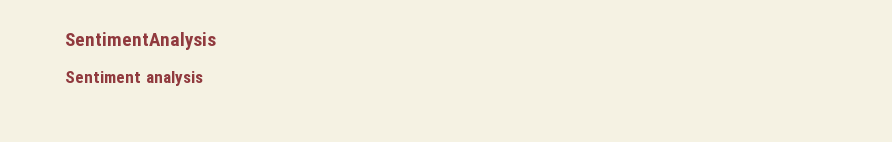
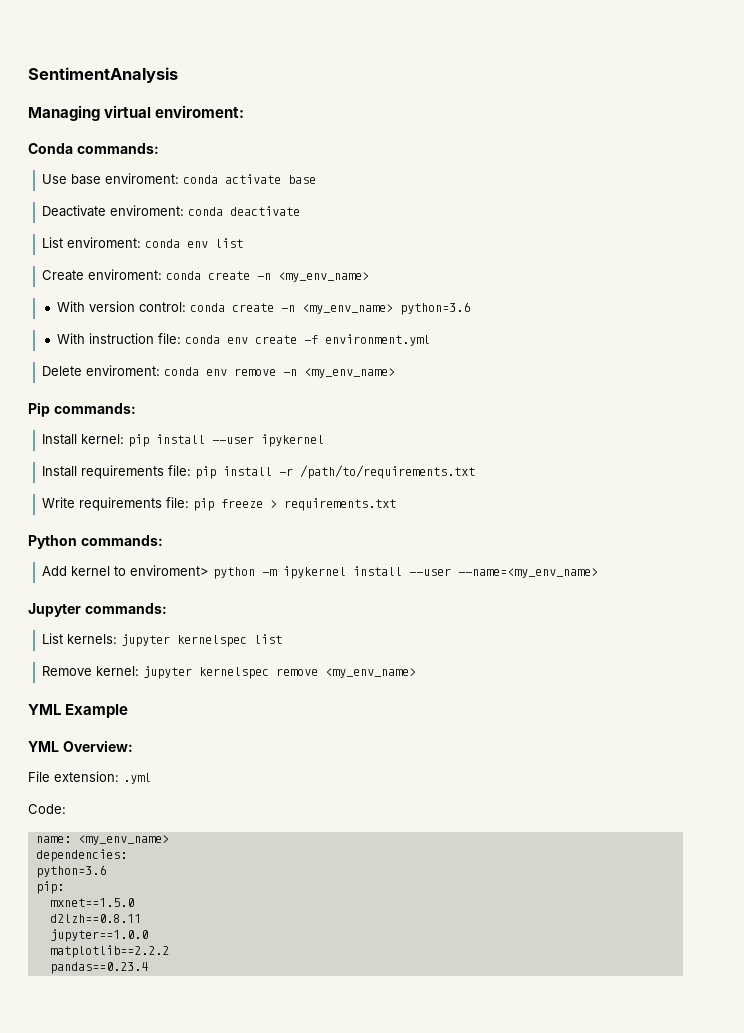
[65,71,203,86] Sentiment analysis -> [28,105,245,121] [28,143,159,154] [42,173,317,185] [42,205,301,217] [42,237,244,248] [42,269,370,282] [56,301,470,315] [56,333,430,346] [42,365,396,378] [28,402,136,417] [42,434,325,447] [42,465,476,479] [42,497,397,511] [28,535,163,549] [42,565,599,579] [28,603,167,617] [42,633,283,647] [42,666,417,679] [28,704,129,718] [28,740,133,752] [28,771,151,784] [28,804,66,814] [35,835,169,845] [35,849,127,862] [35,865,106,878] [35,881,64,894] [49,898,134,907] [49,914,141,923] [49,929,148,942] [49,945,169,958] [49,962,148,974] Managing virtual enviroment: // Conda commands: // Use base enviroment: conda activate base // Deactivate enviroment: conda deactivate // List enviroment: conda env list // Create enviroment: conda create -n <my_env_name> // With version control: conda create -n <my_env_name> python=3.6 // With instruction file: conda env create -f environment.yml // Delete enviroment: conda env remove -n <my_env_name> // Pip commands: // Install kernel: pip install --user ipykernel // Install requirements file: pip install -r /path/to/requirements.txt // Write requirements file: pip freeze > requirements.txt // Python commands: // Add kernel to enviroment> python -m ipykernel install --user --name=<my_env_name> // Jupyter commands: // List kernels: jupyter kernelspec list // Remove kernel: jupyter kernelspec remove <my_env_name> // YML Example // YML Overview: // File extension: .yml // Code: // name: <my_env_name> // dependencies: // python=3.6 // pip: // mxnet==1.5.0 // d2lzh==0.8.11 // jupyter==1.0.0 // matplotlib==2.2.2 // pandas==0.23.4

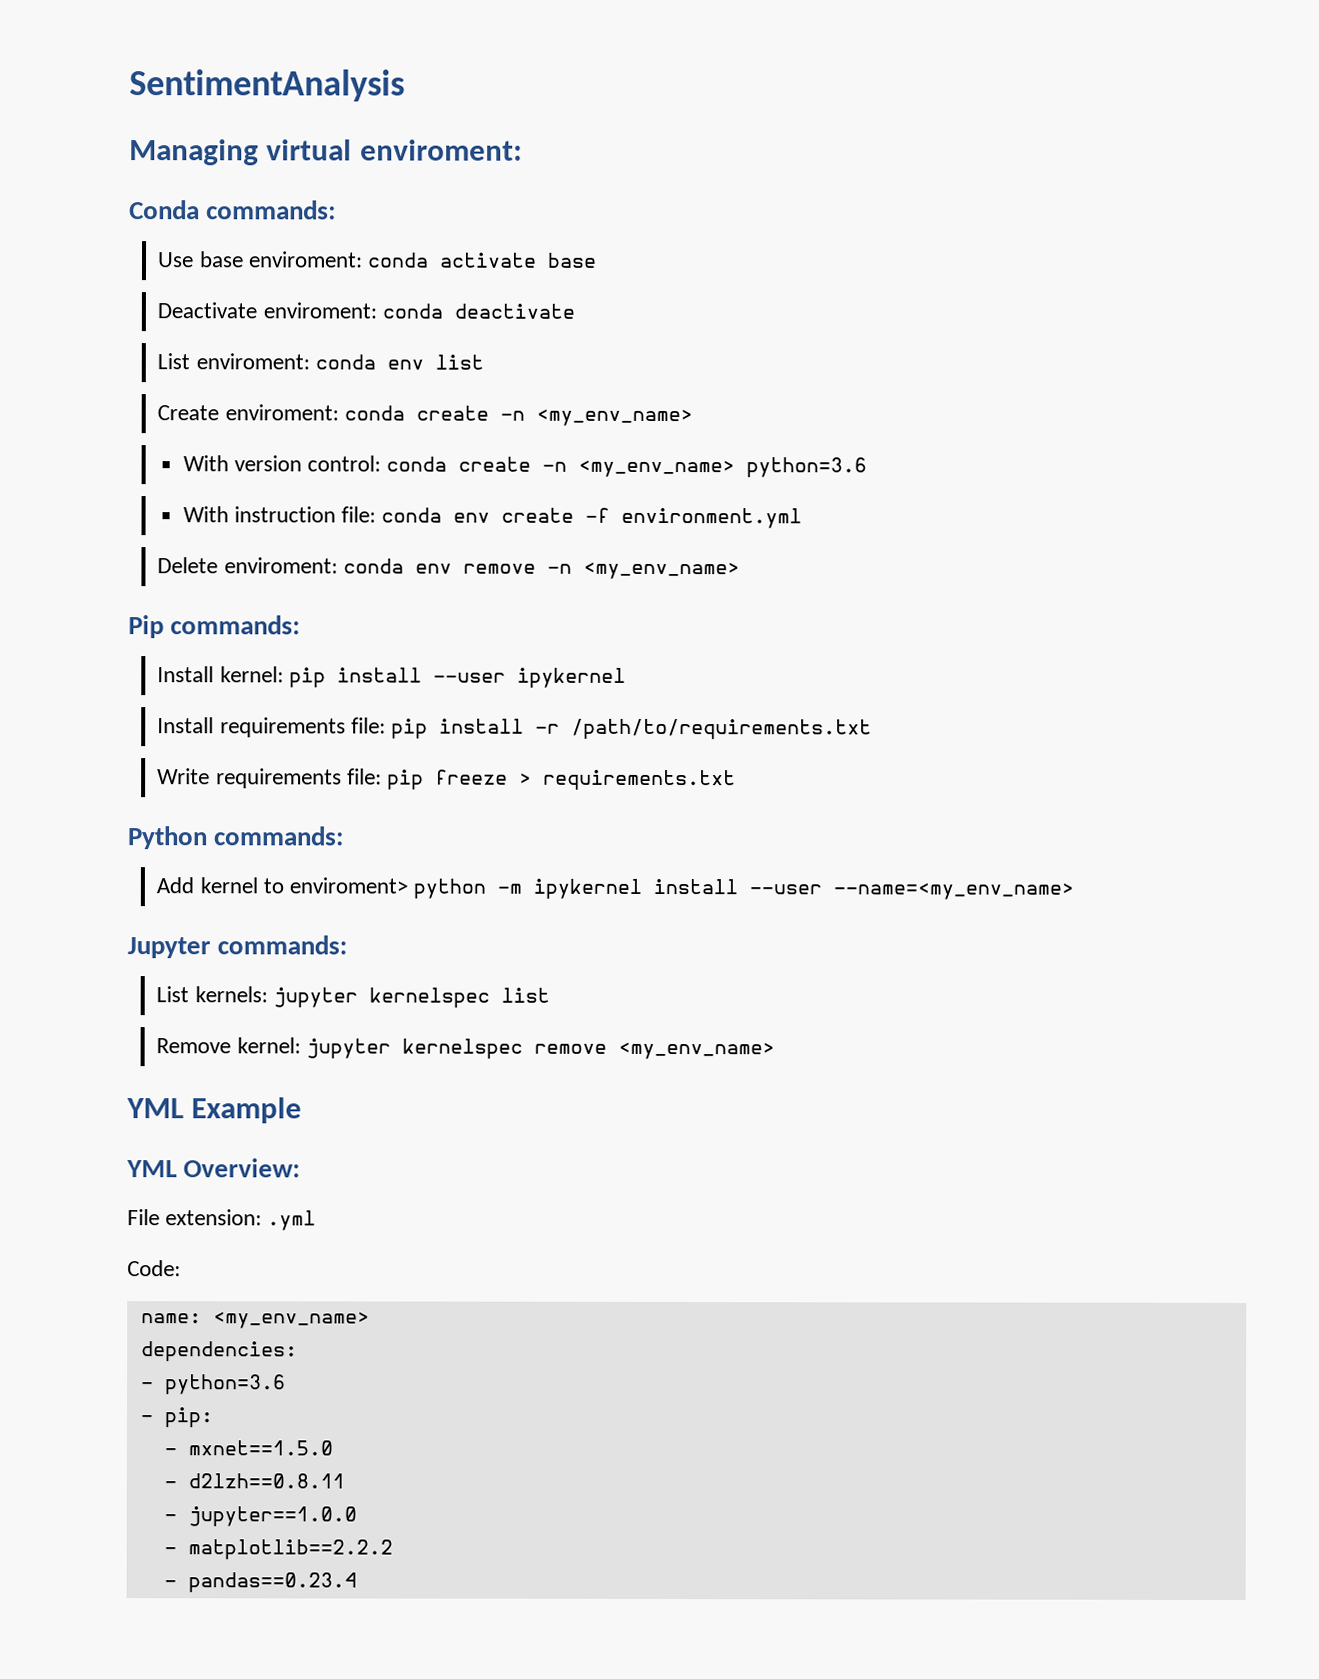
[35,865,106,878] python=3.6 // -> [140,1374,286,1395] [139,1415,153,1423] - python=3.6 // -
(64, 887) none -> [163,1448,177,1456] -
(134, 902) none -> [163,1481,177,1489] -
(141, 918) none -> [163,1514,177,1522] -
(148, 935) none -> [163,1547,177,1555] -
(169, 951) none -> [163,1580,177,1588] -

